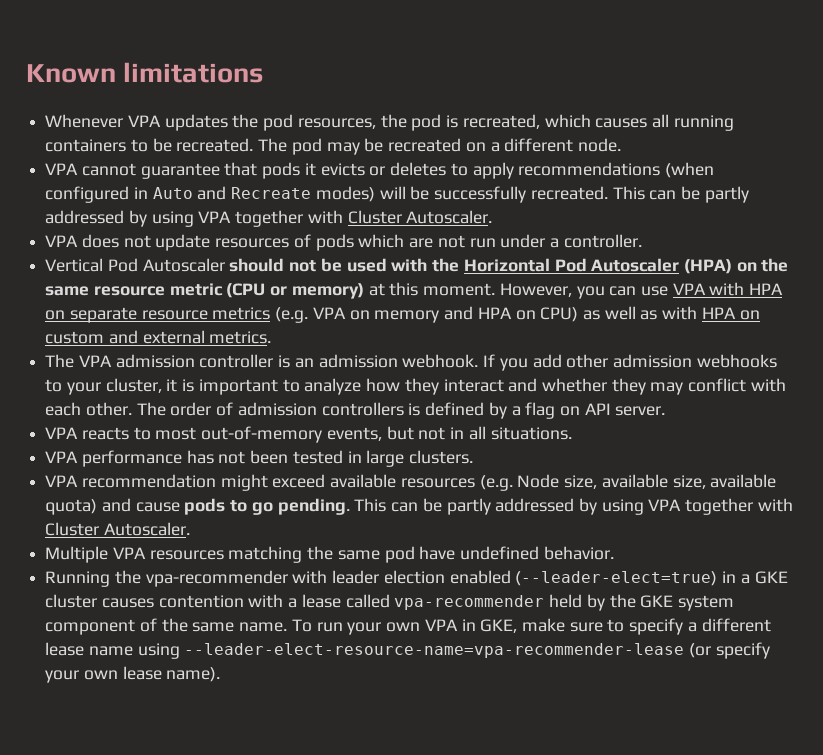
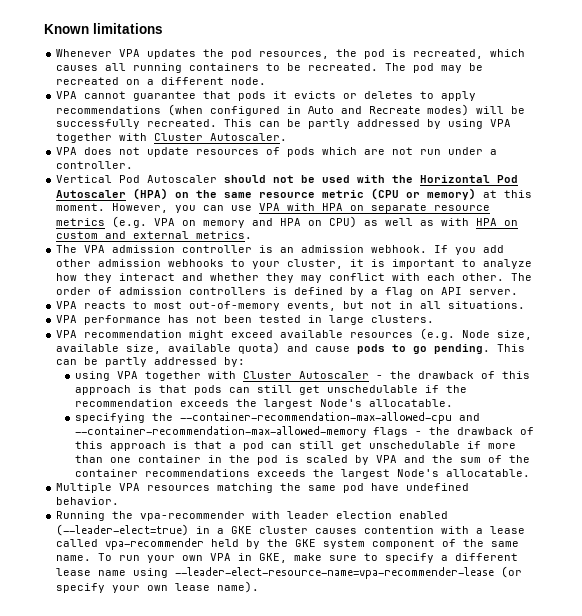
[578,498,793,515] [45,522,190,536] by using VPA together with Cluster Autoscaler. -> [224,357,246,367] [74,371,530,381] [74,385,467,395] [74,399,453,409] [74,412,480,424] [74,426,534,438] [74,441,516,451] [74,455,530,465] [74,469,530,479] by: // using VPA together with Cluster Autoscaler - the drawback of this approach is that pods can still get unschedulable if the recommendation exceeds the largest Node's allocatable. // specifying the --container-recommendation-max-allowed-cpu and --container-recommendation-max-allowed-memory flags - the drawback of this approach is that a pod can still get unschedulable if more than one container in the pod is scaled by VPA and the sum of the container recommendations exceeds the largest Node's allocatable.

